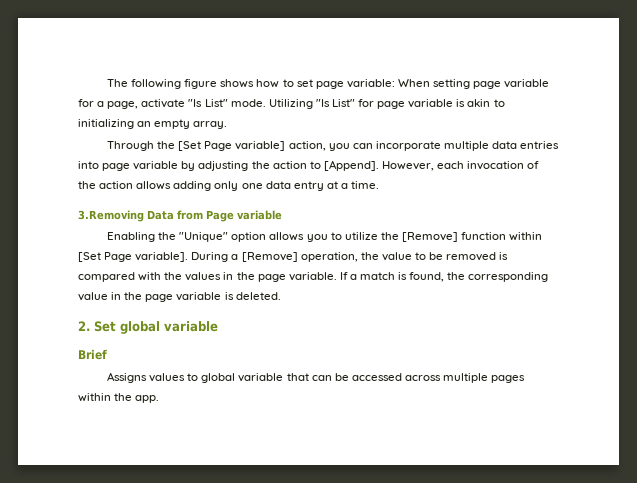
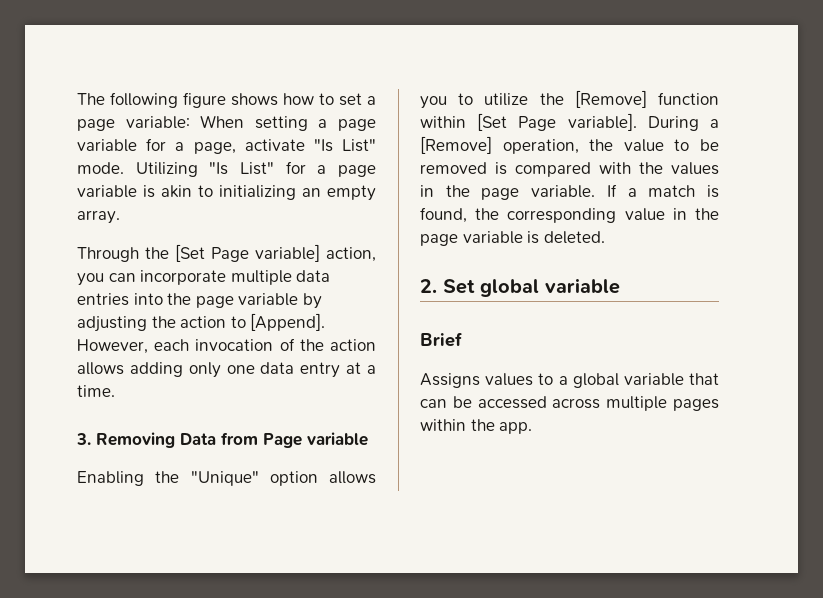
(313, 83) none -> [367,96,376,105] a
(471, 84) none -> [318,119,328,128] a
(375, 103) none -> [317,165,327,174] a
(99, 165) none -> [167,293,192,305] the
[78,210,144,222] 3.Removing -> [76,432,175,448] 3. Removing
(199, 377) none -> [558,376,568,385] a

